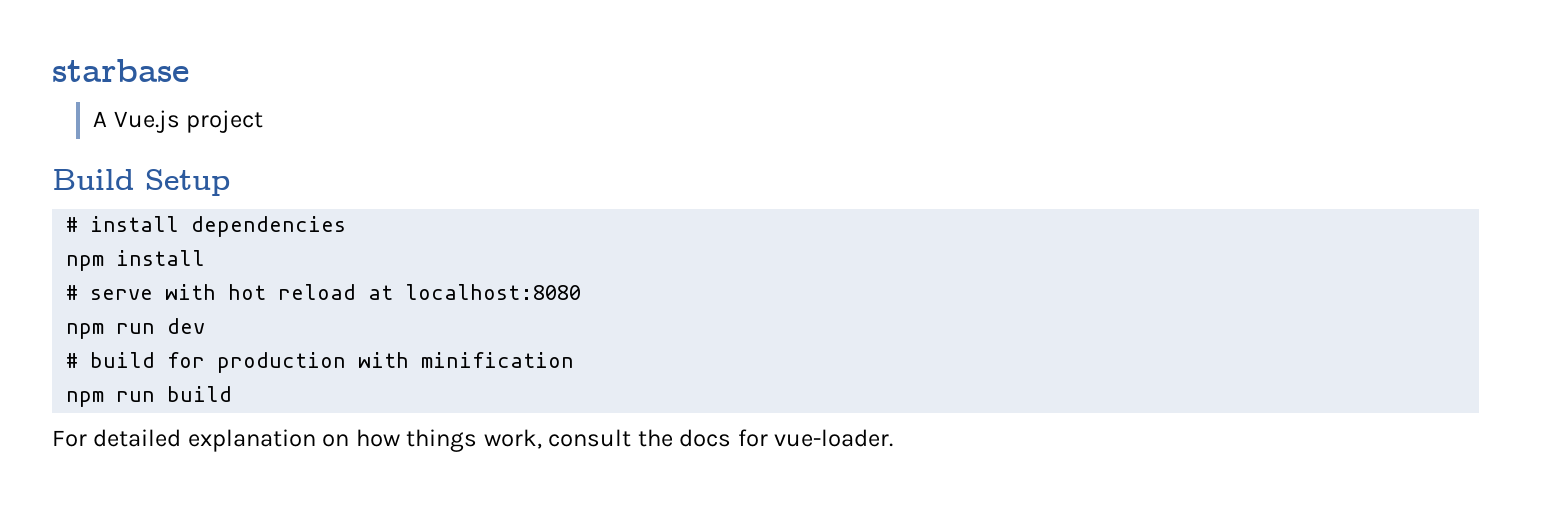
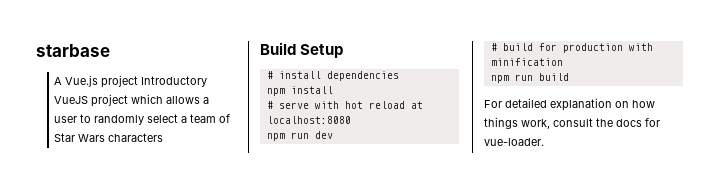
(264, 121) none -> [141,76,208,87] [54,94,210,107] [54,114,231,125] [54,133,164,142] Introductory VueJS project which allows a user to randomly select a team of Star Wars characters

